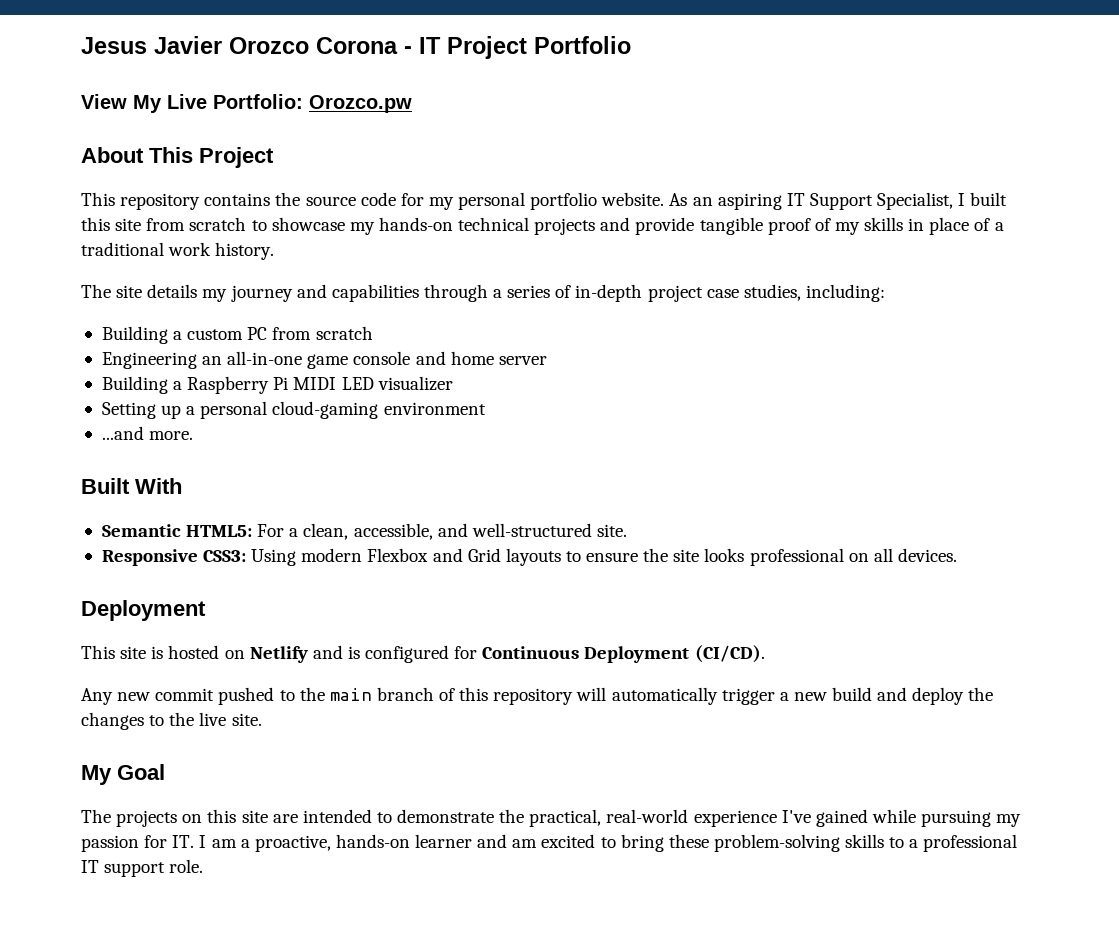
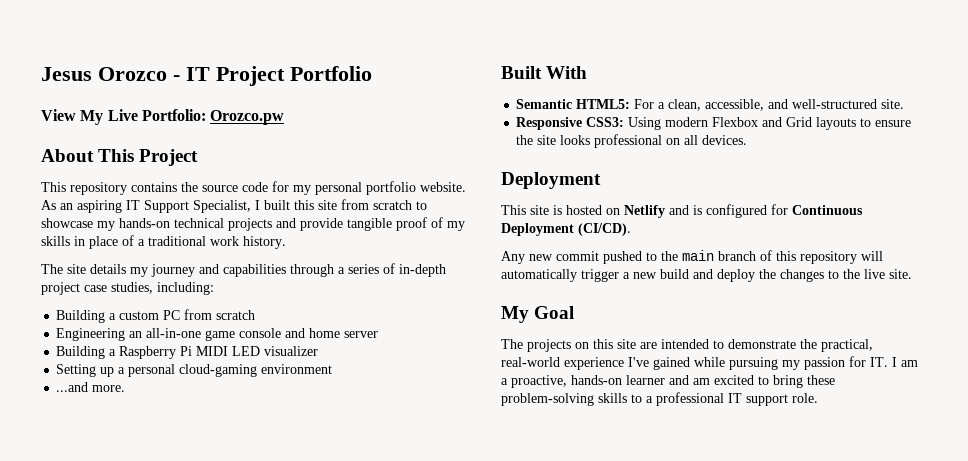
[154,36,398,54] Javier Orozco Corona -> [98,67,167,81] Orozco

